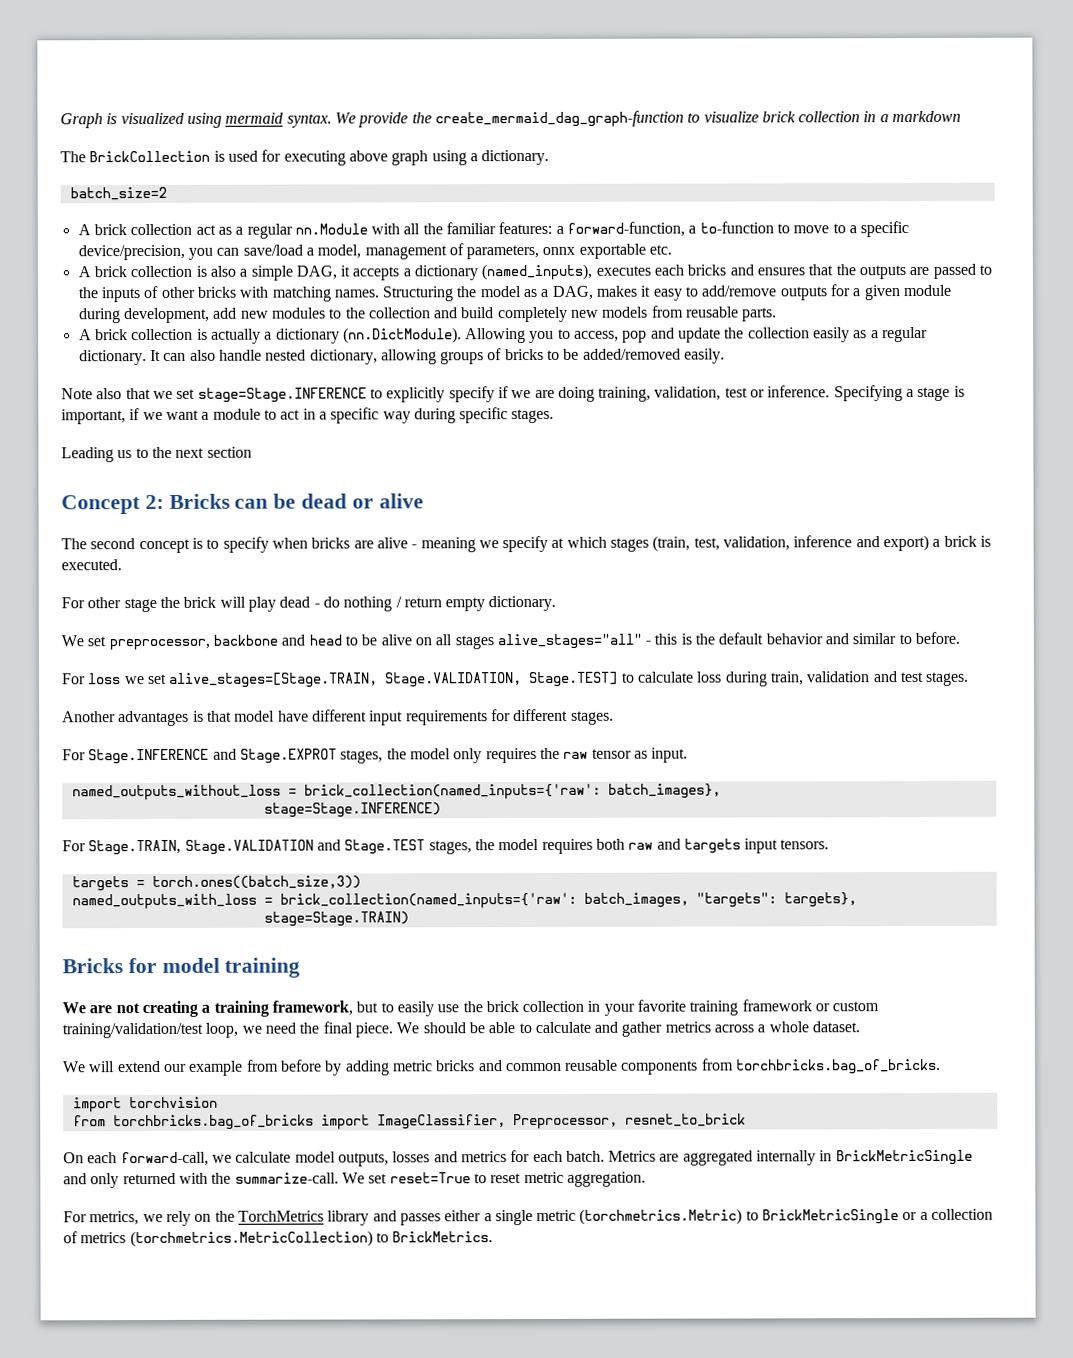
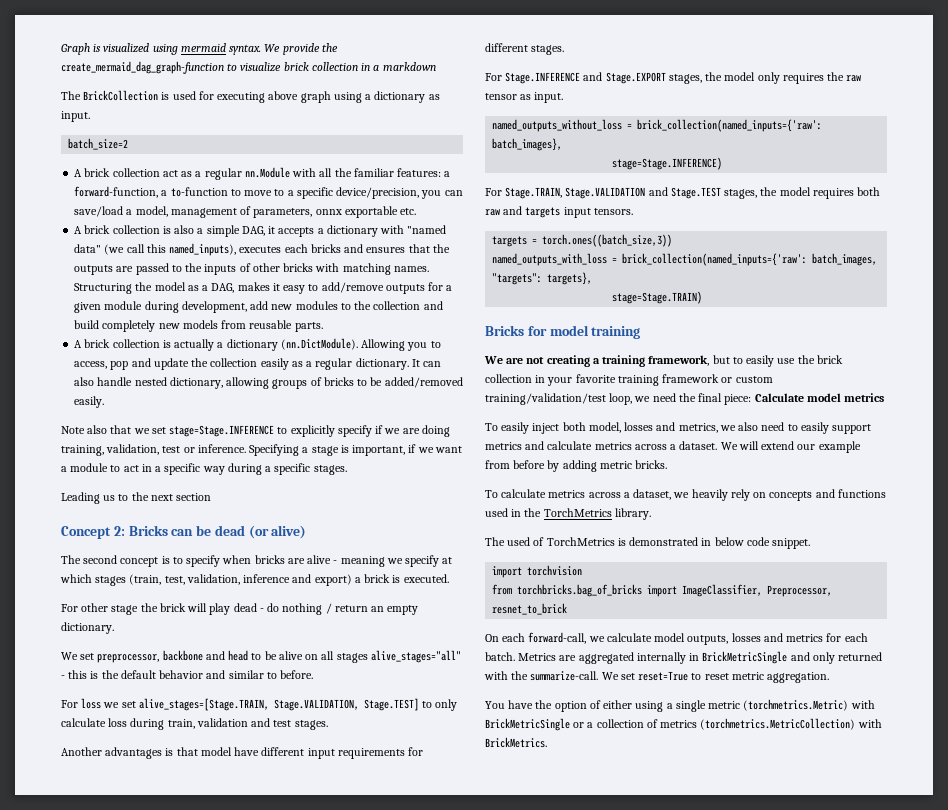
[481,149,550,166] dictionary. -> [374,91,440,103] [61,111,90,122] dictionary as input.
[481,263,593,281] (named_inputs), -> [380,225,447,234] [74,243,237,256] with "named data" (we call this named_inputs),
(456, 416) none -> [265,466,272,472] a
[351,493,424,509] or alive -> [248,525,307,539] (or alive)
(442, 602) none -> [371,606,385,612] an
(635, 677) none -> [435,699,458,711] only
[239,748,337,764] Stage.EXPROT -> [605,72,666,84] Stage.EXPORT
[354,1021,809,1038] piece. We should be able to calculate and gather metrics across a whole -> [724,393,885,405] [485,422,872,434] [485,441,677,450] piece: Calculate model metrics // To easily inject both model, losses and metrics, we also need to easily support metrics and calculate metrics across a
(861, 1027) // -> (718, 445) none
[435,1058,942,1075] bricks and common reusable components from torchbricks.bag_of_bricks. -> [635,460,668,469] [485,489,886,501] [485,508,651,520] [485,537,811,549] bricks. // To calculate metrics across a dataset, we heavily rely on concepts and functions used in the TorchMetrics library. // The used of TorchMetrics is demonstrated in below code snippet.
[63,1210,482,1226] For metrics, we rely on the TorchMetrics library and passes either -> [485,700,664,712] You have the option of either using
[745,1210,759,1221] to -> [850,700,875,709] with
[375,1232,389,1243] to -> [857,719,882,728] with

